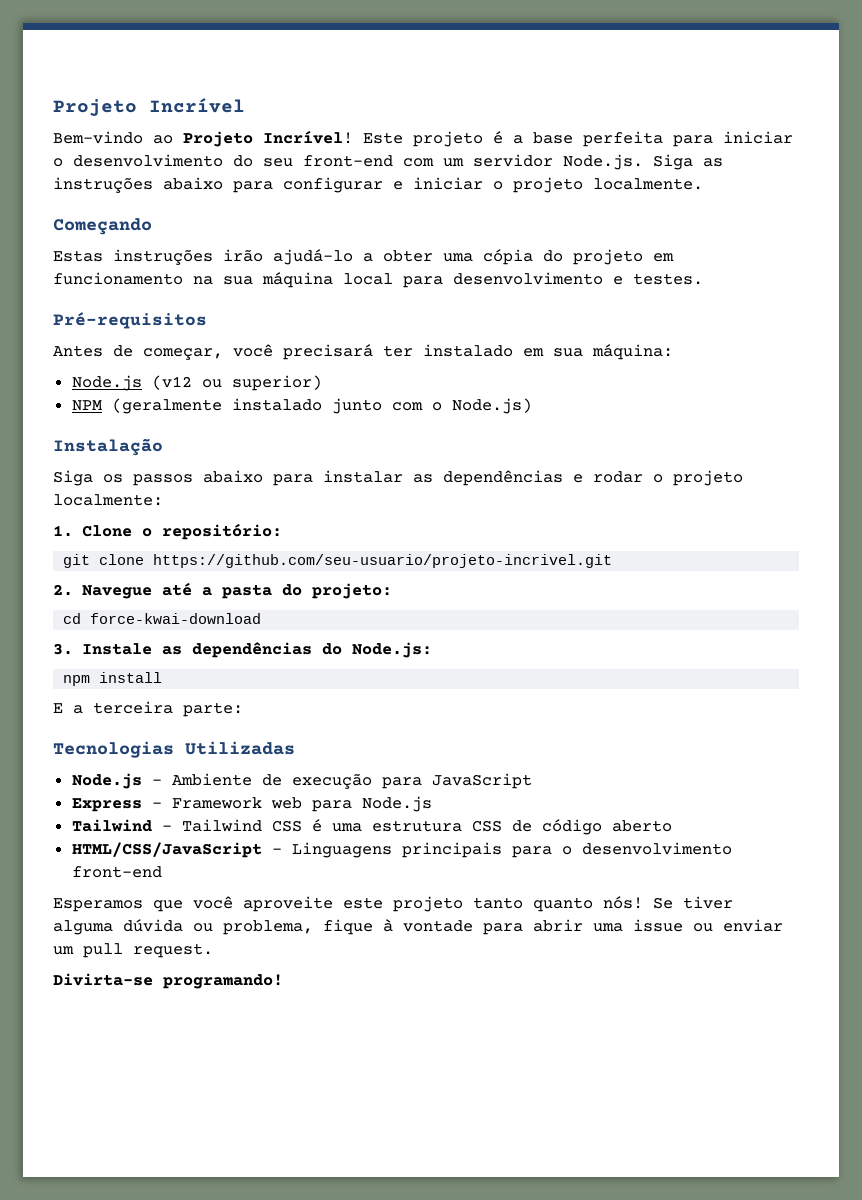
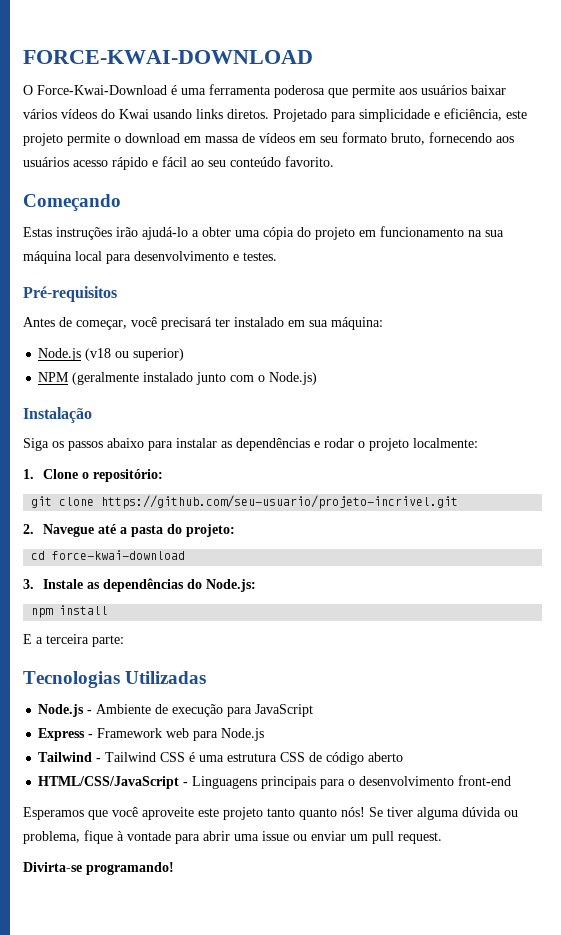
[53,98,245,116] [53,130,793,147] [53,154,723,170] [53,177,703,193] Projeto Incrível // Bem-vindo ao Projeto Incrível! Este projeto é a base perfeita para iniciar o desenvolvimento do seu front-end com um servidor Node.js. Siga as instruções abaixo para configurar e iniciar o projeto localmente. -> [23,50,313,64] [23,84,506,98] [23,108,527,122] [23,132,514,146] [23,156,334,170] FORCE-KWAI-DOWNLOAD // O Force-Kwai-Download é uma ferramenta poderosa que permite aos usuários baixar vários vídeos do Kwai usando links diretos. Projetado para simplicidade e eficiência, este projeto permite o download em massa de vídeos em seu formato bruto, fornecendo aos usuários acesso rápido e fácil ao seu conteúdo favorito.
[151,375,192,390] (v12 -> [85,348,112,361] (v18

